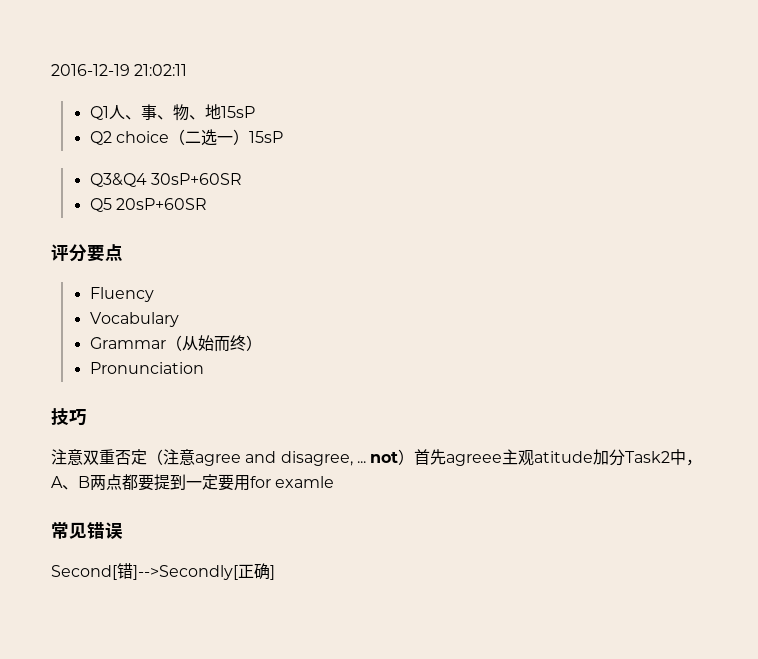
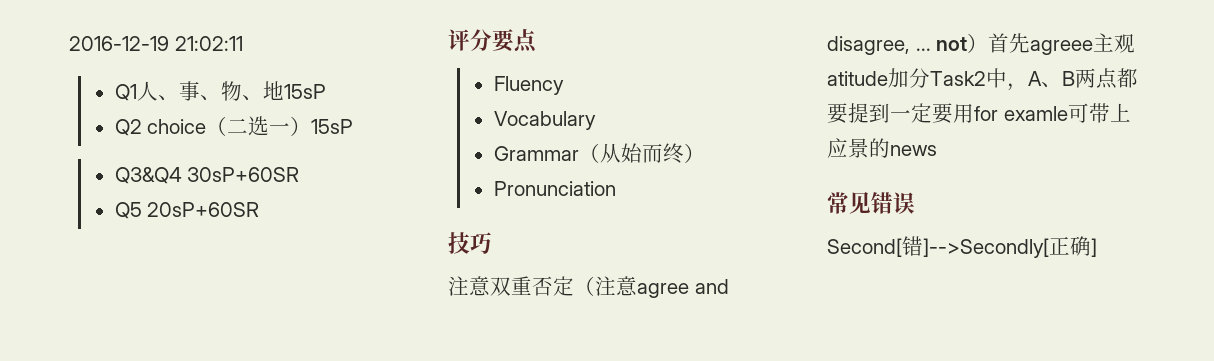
(335, 482) none -> [1067,103,1131,123] [827,138,937,158] 可带上应景的news

